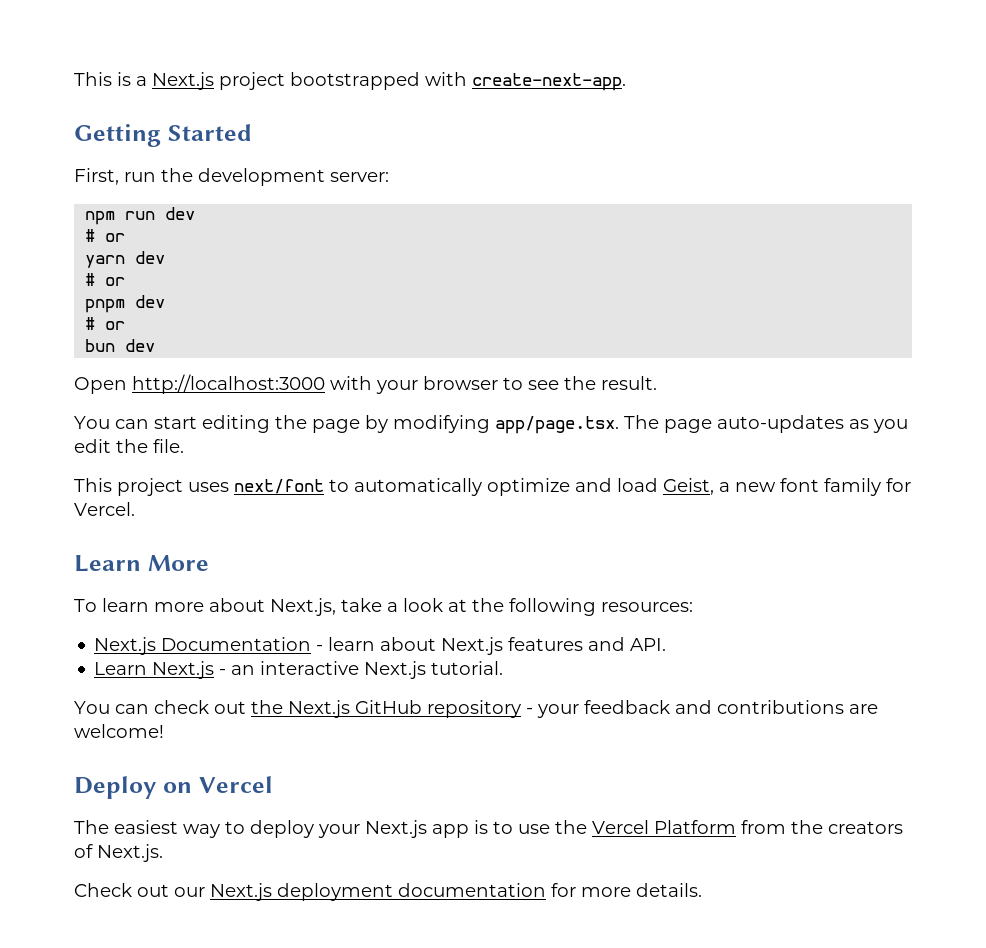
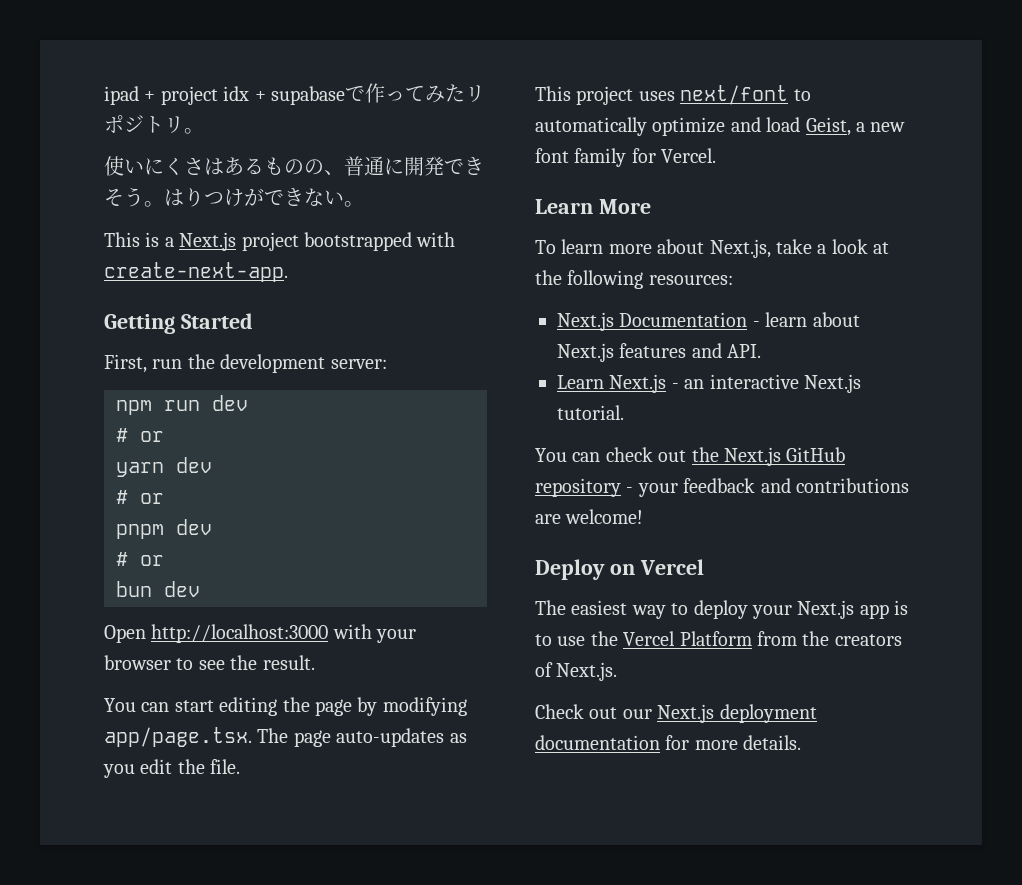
(74, 79) none -> [104,83,485,105] [104,115,204,134] [104,156,484,176] [104,187,364,207] ipad + project idx + supabaseで作ってみたリポジトリ。 // 使いにくさはあるものの、普通に開発できそう。はりつけができない。 //

